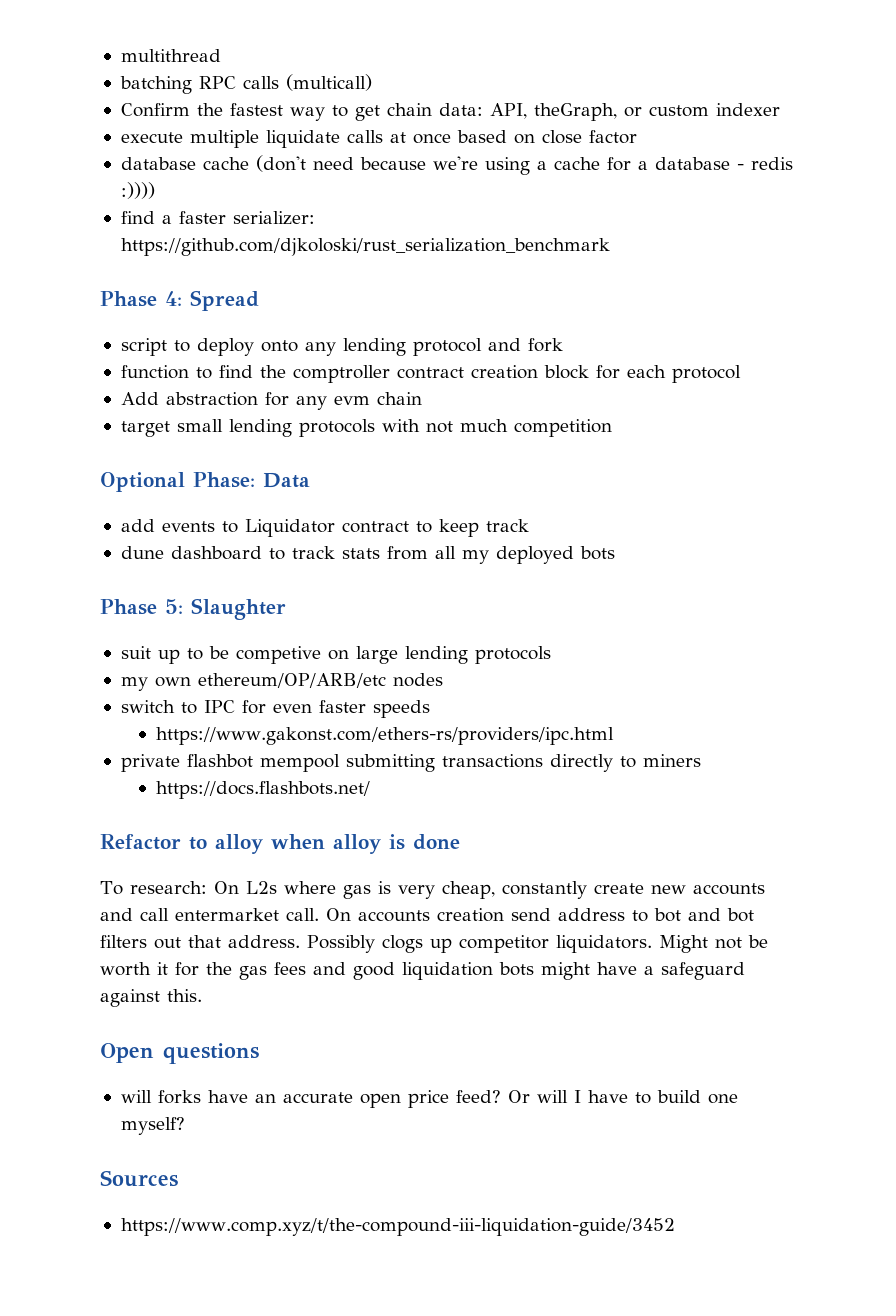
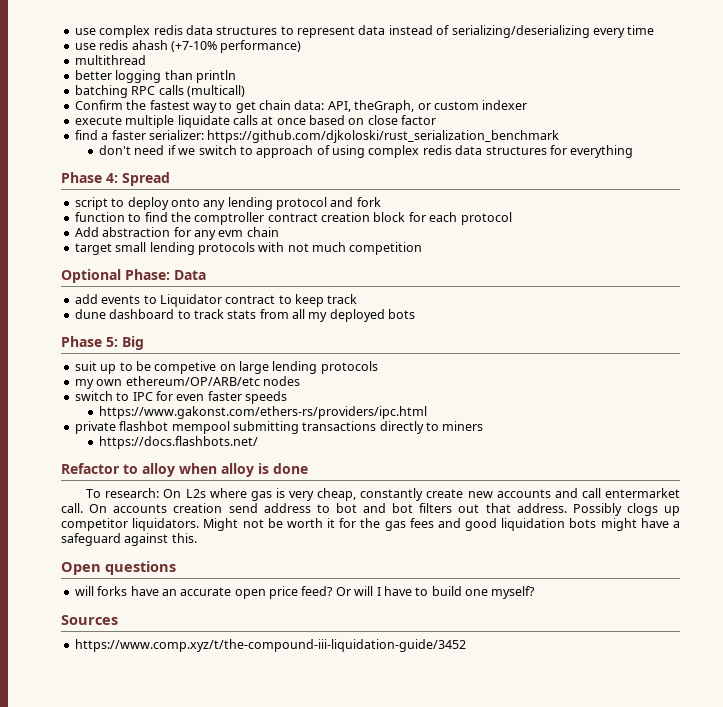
[120,49,221,62] multithread -> [74,25,655,38] [74,40,302,53] [74,55,146,65] [74,70,236,83] use complex redis data structures to represent data instead of serializing/deserializing every time // use redis ahash (+7-10% performance) // multithread // better logging than println
[120,155,793,175] [120,182,155,199] // database cache (don't need because we're using a cache for a database - redis :)))) -> (437, 120) none
(610, 247) none -> [99,145,634,158] // don't need if we switch to approach of using complex redis data structures for everything
[191,598,286,620] Slaughter -> [122,336,144,350] Big

